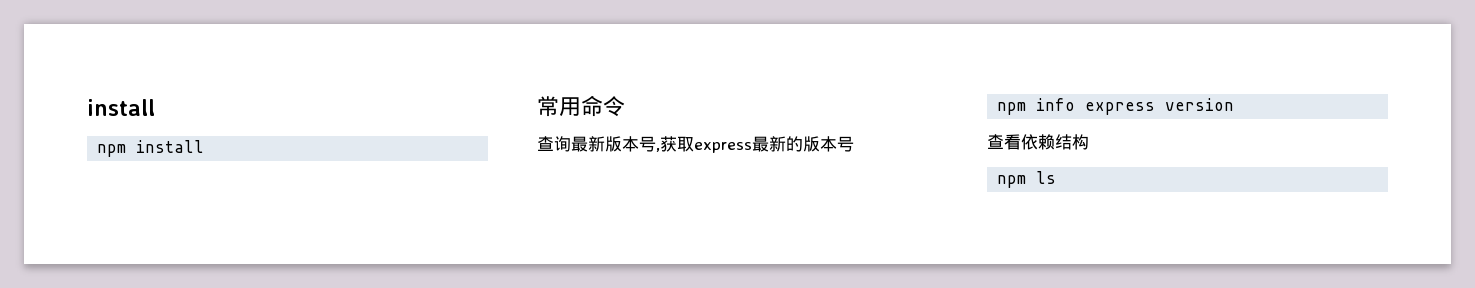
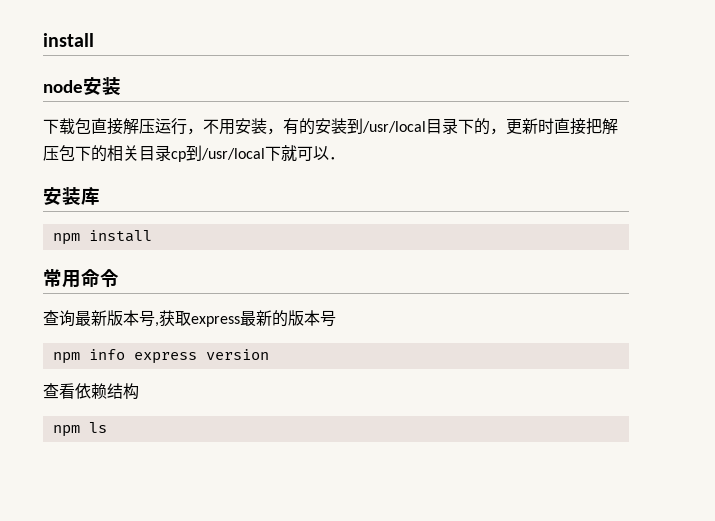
[87,99,155,116] install -> [43,33,94,47] [43,77,121,95] [43,118,618,135] [43,145,345,162] [43,187,100,205] install // node安装 // 下载包直接解压运行，不用安装，有的安装到/usr/local目录下的，更新时直接把解压包下的相关目录cp到/usr/local下就可以． // 安装库

